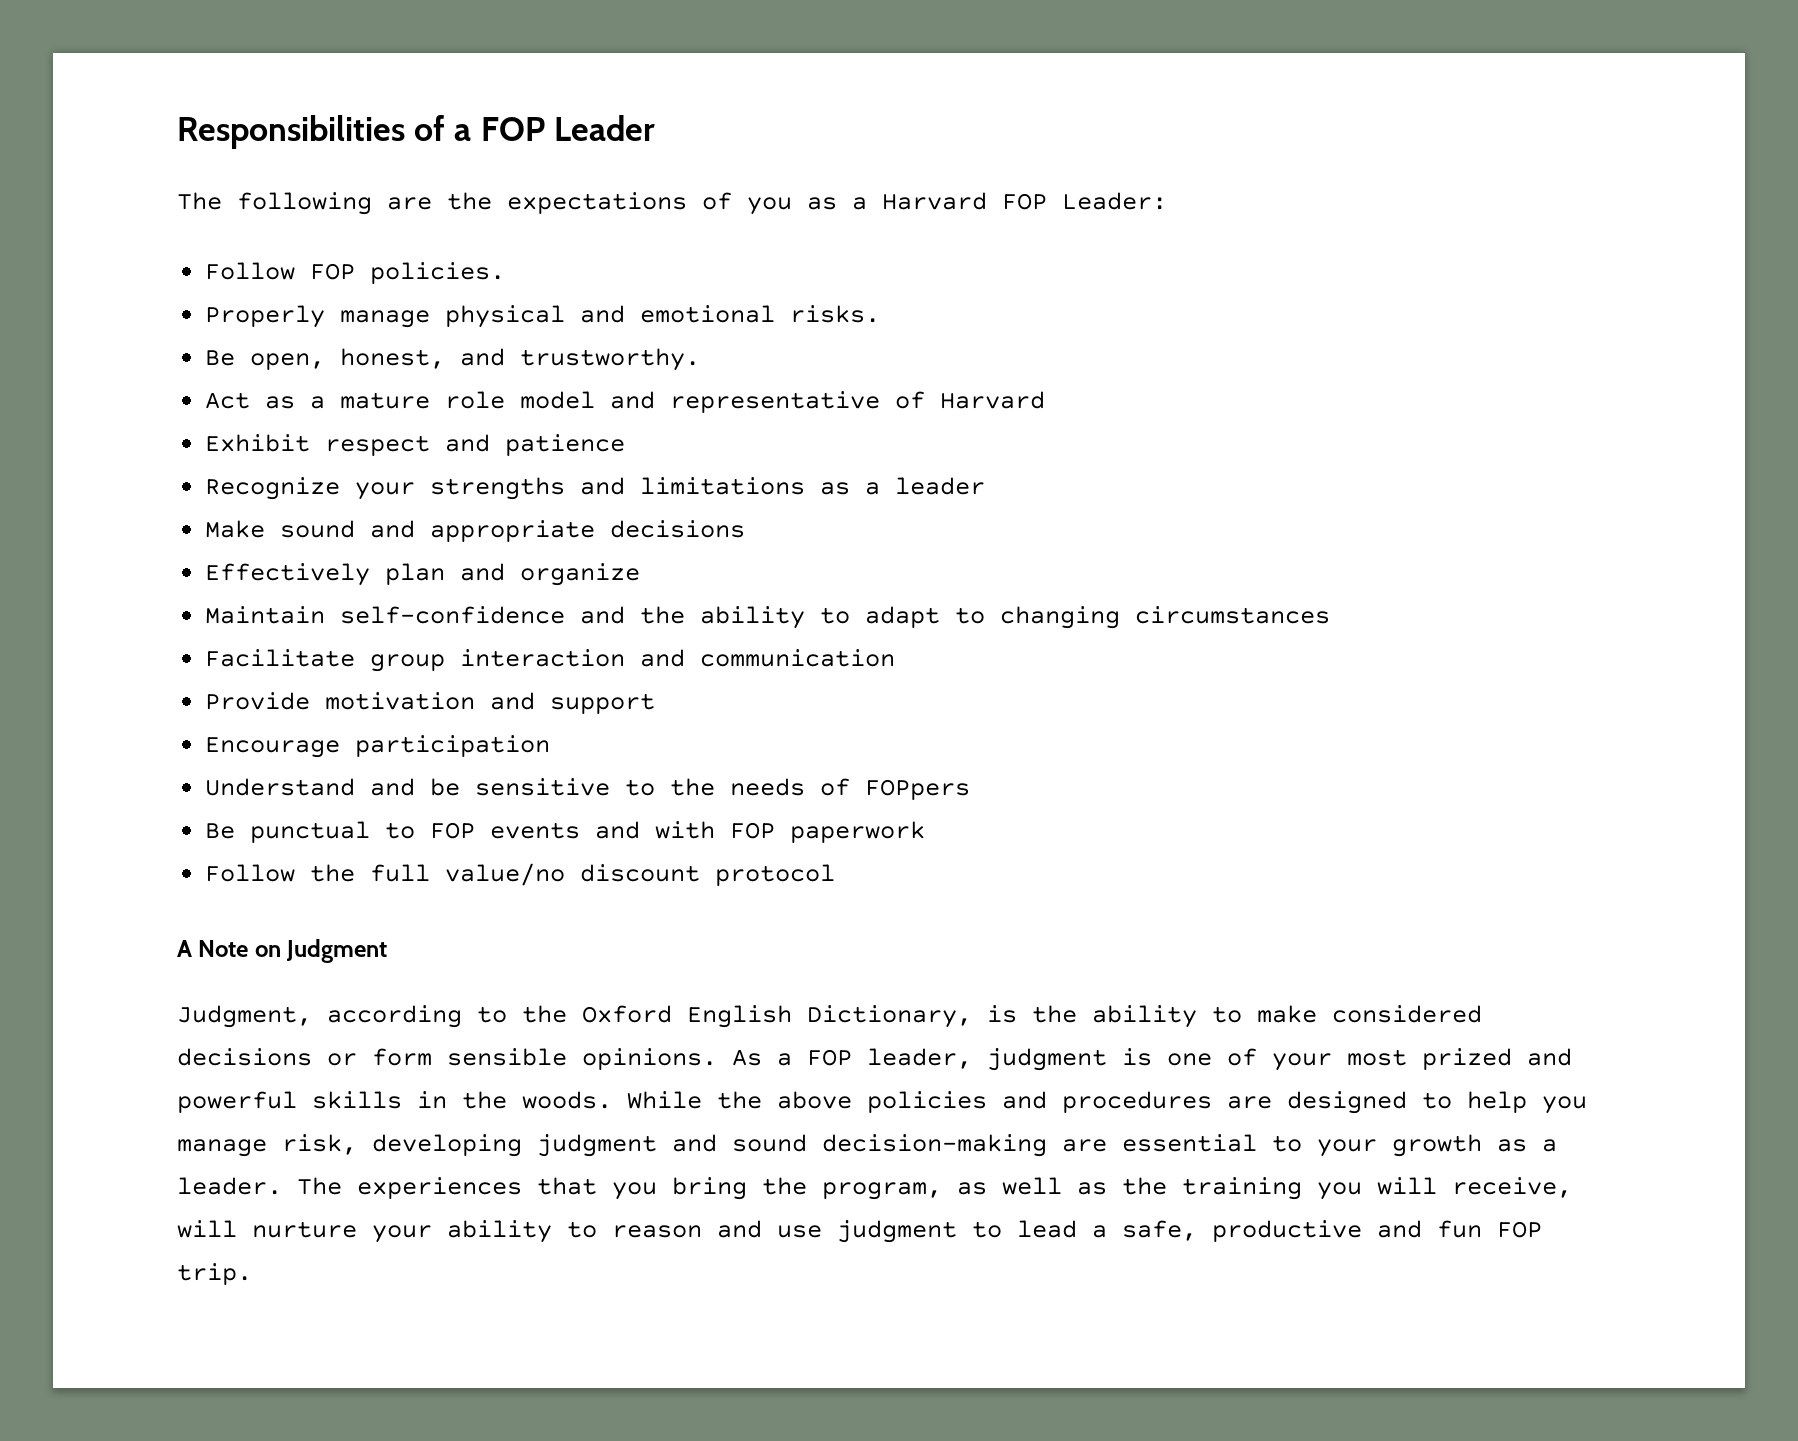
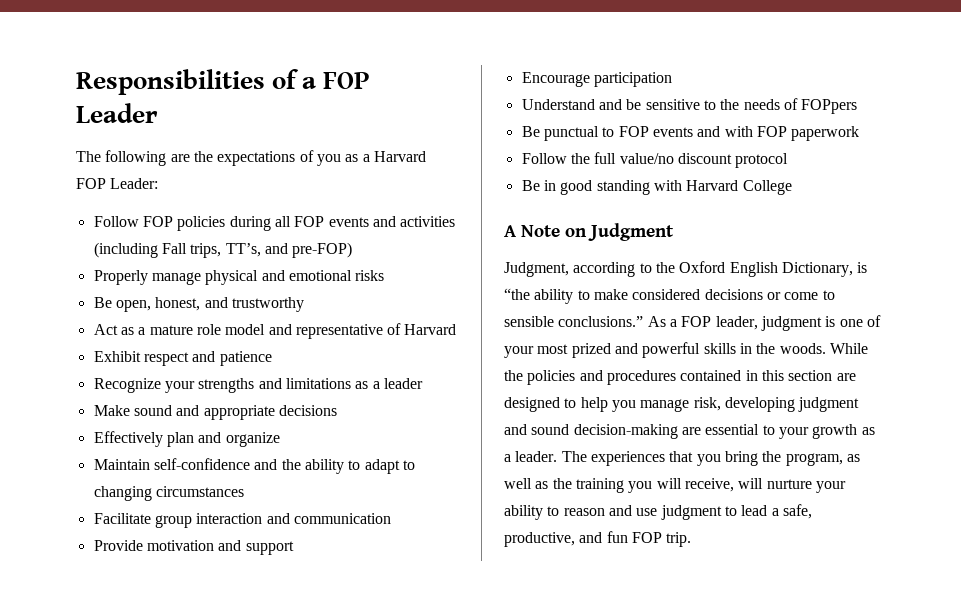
[370,262,506,284] policies. -> [177,216,456,231] [93,242,353,258] policies during all FOP events and activities (including Fall trips, TT’s, and pre-FOP)
[790,305,881,323] risks. -> [355,270,385,281] risks
[520,348,701,371] trustworthy. -> [231,297,304,312] trustworthy
(836, 875) none -> [521,180,792,195] // Be in good standing with Harvard College
[1032,1005,1077,1023] the -> [504,288,530,300] “the
[372,1048,717,1070] form sensible opinions. -> [784,290,835,300] [504,316,644,327] come to sensible conclusions.”
[777,1091,852,1109] above -> (523, 375) none
(1212, 1102) none -> [680,370,833,381] contained in this section
[1212,1220,1362,1242] productive -> [504,532,575,547] productive,

